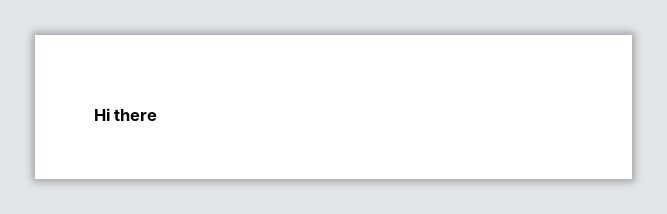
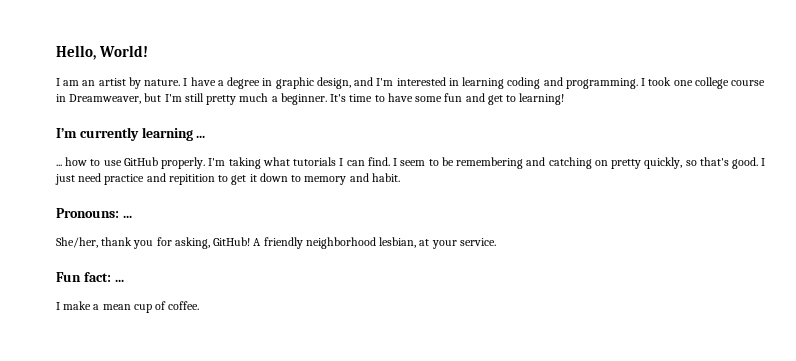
[94,108,158,121] Hi there -> [56,45,149,60] [56,77,766,89] [56,93,565,105] [56,127,206,141] [56,157,766,169] [55,173,400,185] [56,208,132,218] [56,237,496,249] [56,272,124,282] [56,301,200,313] Hello, World! // I am an artist by nature. I have a degree in graphic design, and I'm interested in learning coding and programming. I took one college course in Dreamweaver, but I'm still pretty much a beginner. It's time to have some fun and get to learning! // I’m currently learning ... // ... how to use GitHub properly. I'm taking what tutorials I can find. I seem to be remembering and catching on pretty quickly, so that's good. I just need practice and repitition to get it down to memory and habit. // Pronouns: ... // She/her, thank you for asking, GitHub! A friendly neighborhood lesbian, at your service. // Fun fact: ... // I make a mean cup of coffee.

